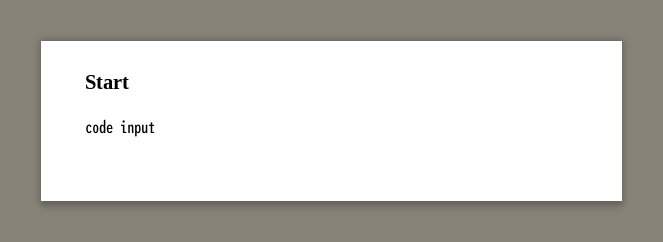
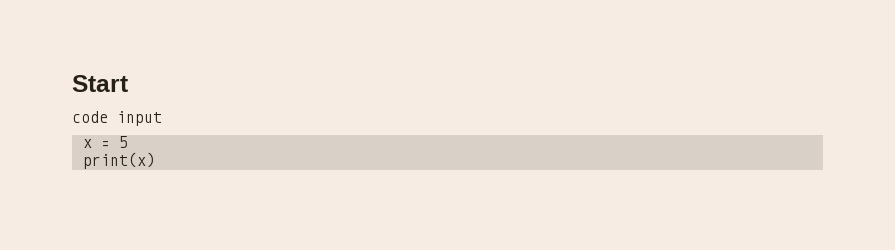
(155, 128) none -> [83,136,129,148] [83,152,156,169] // x = 5 // print(x)

